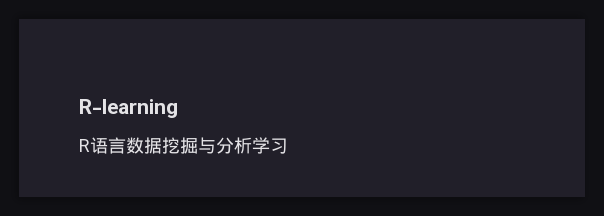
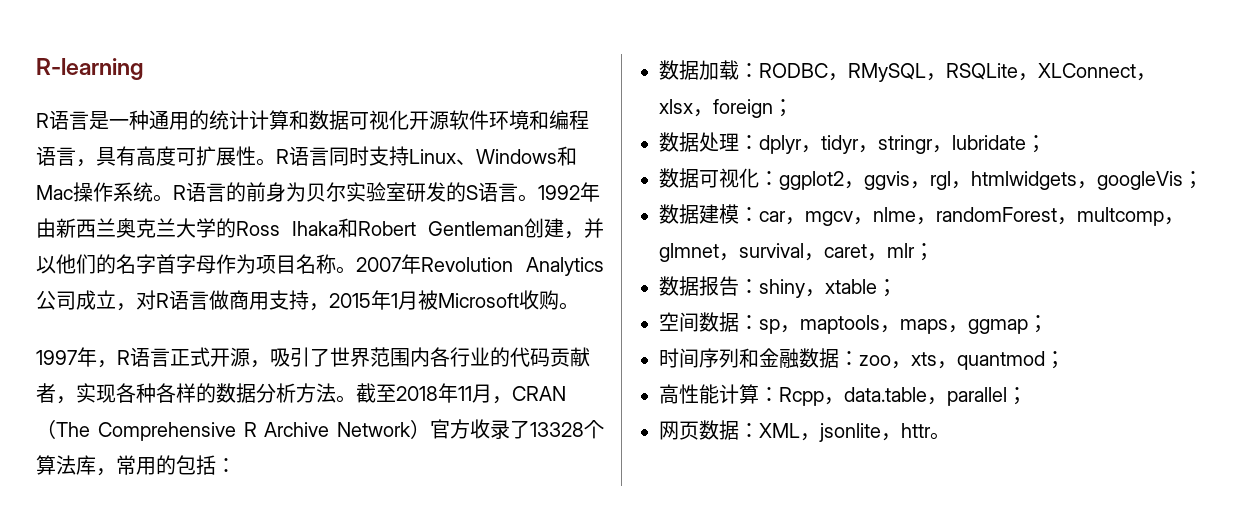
[126,137,288,154] 数据挖掘与分析学习 -> [89,110,589,130] [36,146,577,167] [36,182,600,202] [36,218,604,239] [36,254,604,276] [36,290,579,311] [36,347,590,368] [36,383,566,404] [36,419,604,441] [36,455,236,476] [659,60,1156,82] [659,99,793,118] [659,132,1046,154] [659,168,1203,190] [659,204,1184,226] [659,243,934,262] [659,276,897,298] [659,312,1048,334] [659,348,1065,370] [659,384,1027,406] [659,420,950,442] 是一种通用的统计计算和数据可视化开源软件环境和编程语言，具有高度可扩展性。R语言同时支持Linux、Windows和Mac操作系统。R语言的前身为贝尔实验室研发的S语言。1992年由新西兰奥克兰大学的Ross Ihaka和Robert Gentleman创建，并以他们的名字首字母作为项目名称。2007年Revolution Analytics公司成立，对R语言做商用支持，2015年1月被Microsoft收购。 // 1997年，R语言正式开源，吸引了世界范围内各行业的代码贡献者，实现各种各样的数据分析方法。截至2018年11月，CRAN（The Comprehensive R Archive Network）官方收录了13328个算法库，常用的包括： // 数据加载：RODBC，RMySQL，RSQLite，XLConnect，xlsx，foreign； // 数据处理：dplyr，tidyr，stringr，lubridate； // 数据可视化：ggplot2，ggvis，rgl，htmlwidgets，googleVis； // 数据建模：car，mgcv，nlme，randomForest，multcomp，glmnet，survival，caret，mlr； // 数据报告：shiny，xtable； // 空间数据：sp，maptools，maps，ggmap； // 时间序列和金融数据：zoo，xts，quantmod； // 高性能计算：Rcpp，data.table，parallel； // 网页数据：XML，jsonlite，httr。

